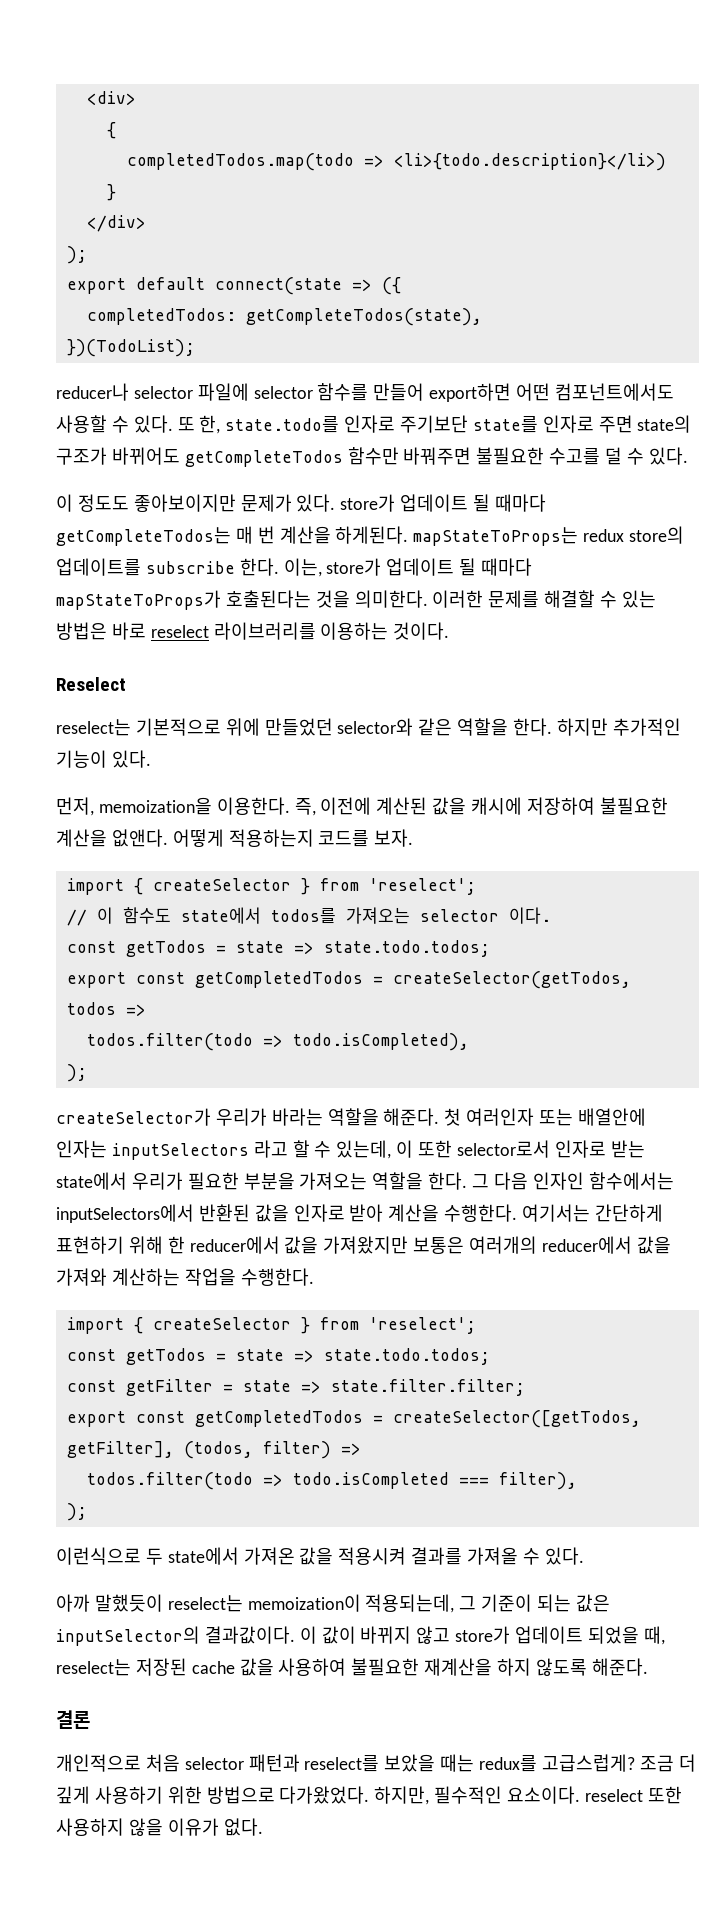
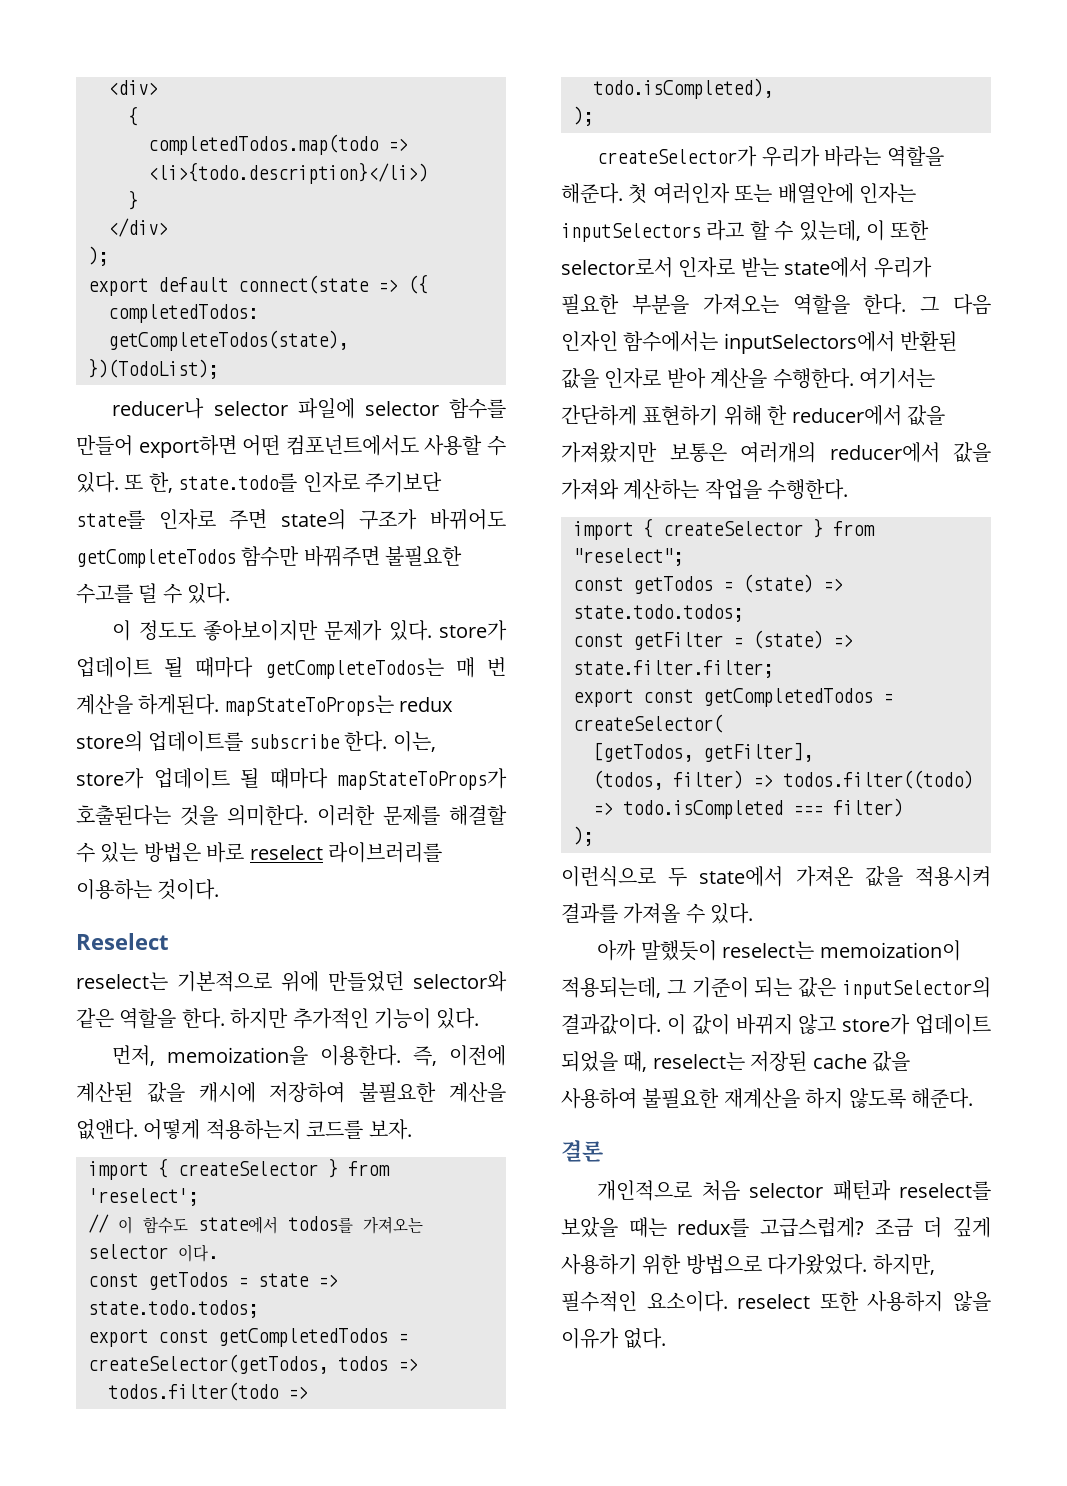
[368,1317,476,1334] [66,1348,284,1365] 'reselect'; // const getTodos = state -> [573,548,683,566] [573,574,813,594] "reselect"; // const getTodos = (state)
[242,1380,291,1392] state -> [753,630,823,649] (state)
[392,1410,641,1428] createSelector([getTodos, -> [573,714,723,733] [593,742,693,762] createSelector( // [getTodos,
(174, 1449) none -> (813, 752) //
[86,1472,253,1490] // todos.filter(todo -> [783,770,973,789] todos.filter((todo)
[498,1472,577,1490] filter), -> [833,798,903,817] filter)

